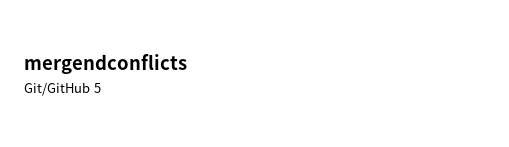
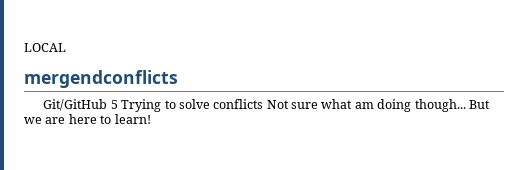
(24, 64) none -> [24,43,66,52] LOCAL //
(101, 88) none -> [121,99,490,112] [24,114,151,124] Trying to solve conflicts Not sure what am doing though... But we are here to learn!

